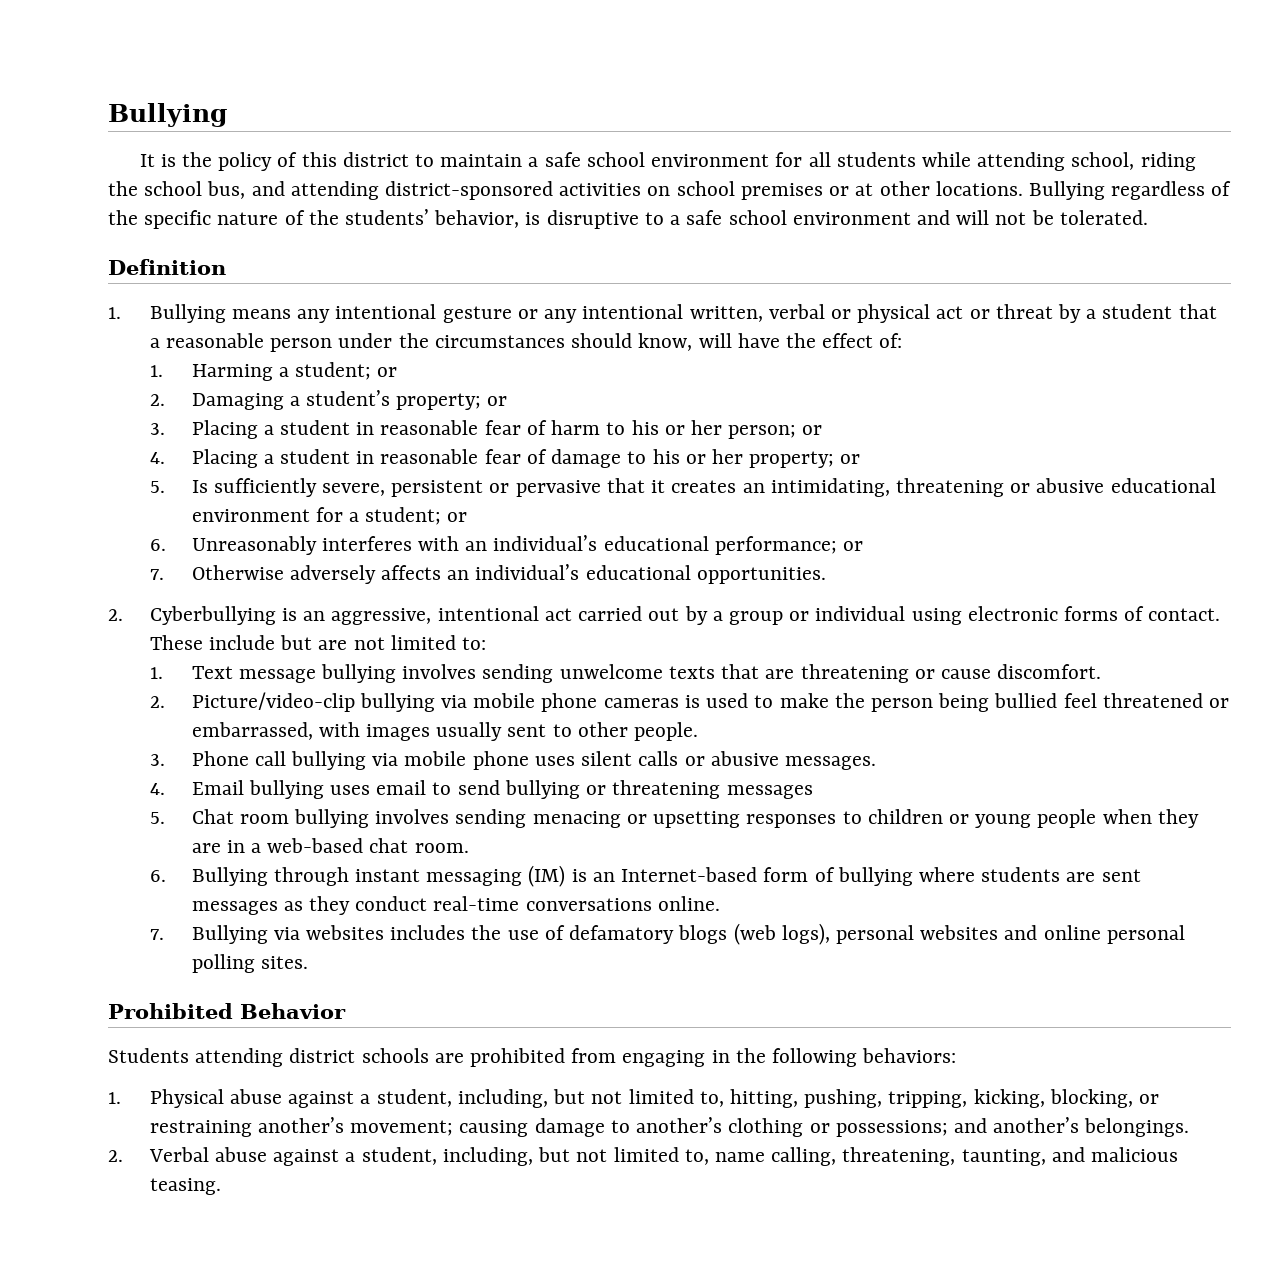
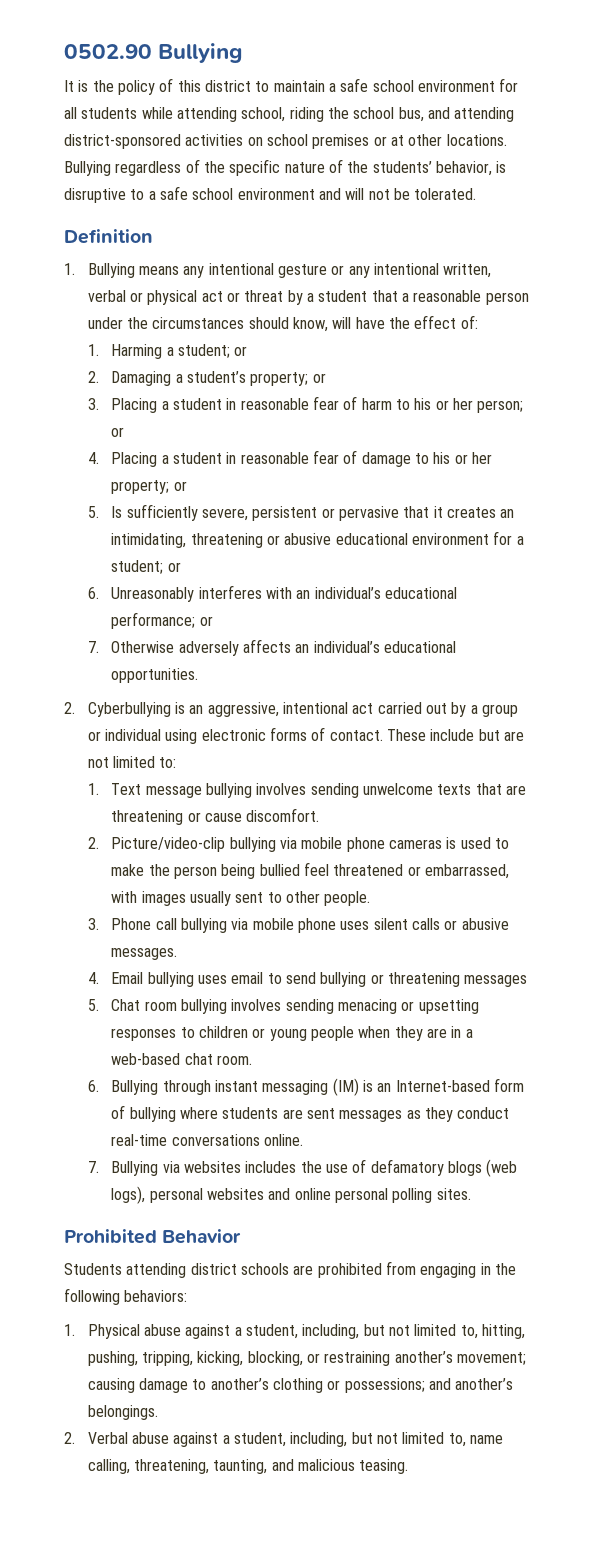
(108, 115) none -> [64,44,152,59] 0502.90

